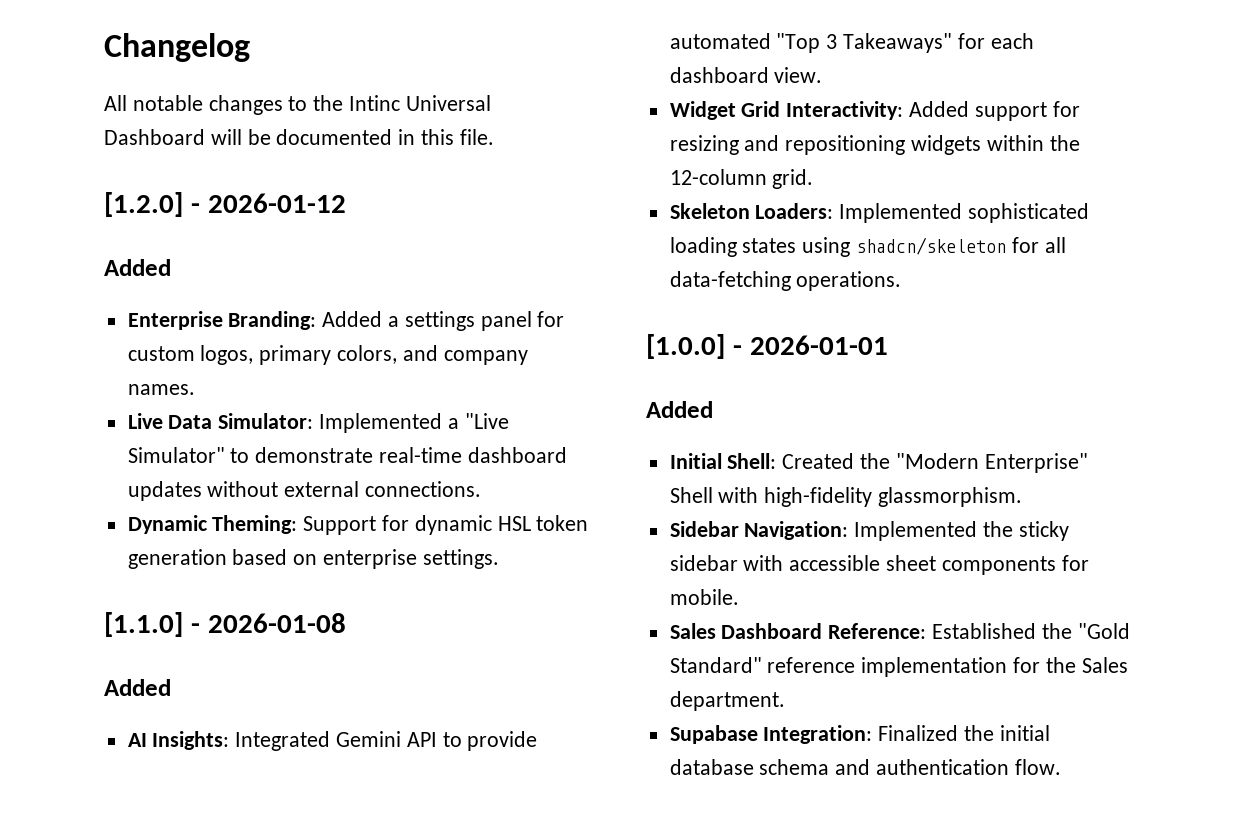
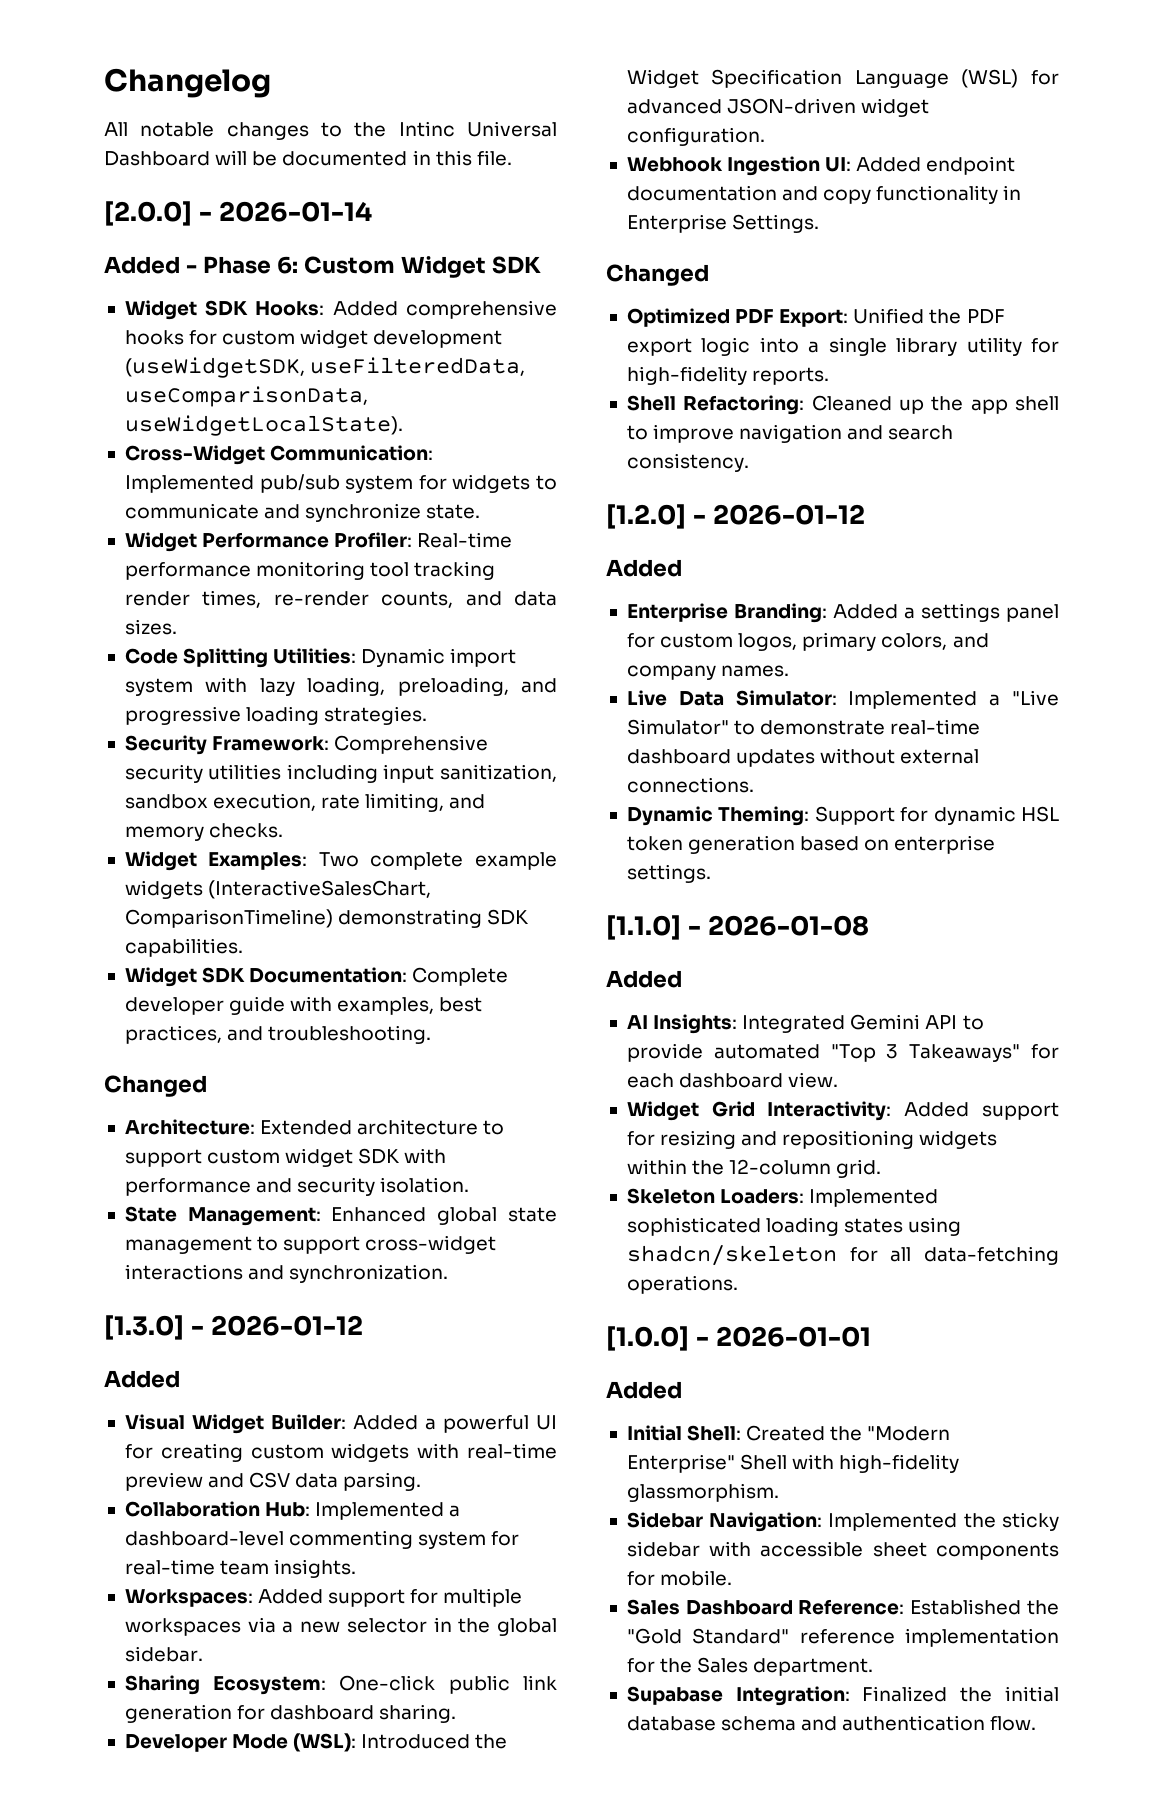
(494, 137) none -> [104,201,372,226] [104,256,541,278] [124,300,557,320] [124,329,503,348] [124,357,526,378] [124,386,368,407] [124,415,403,436] [124,445,434,465] [124,474,557,493] [124,503,481,522] [124,532,513,552] [124,561,496,580] [124,590,557,608] [124,619,177,635] [124,648,517,668] [124,677,558,696] [124,706,428,725] [124,735,489,755] [124,764,558,783] [124,793,486,812] [124,823,284,841] [124,851,557,871] [124,880,432,899] [124,909,530,928] [124,938,243,957] [124,967,509,987] [124,996,483,1015] [124,1025,432,1044] [104,1075,207,1097] [124,1119,505,1135] [124,1148,447,1167] [124,1177,470,1196] [124,1206,558,1226] [124,1235,497,1254] [124,1264,449,1283] [104,1315,363,1340] [104,1370,180,1388] [124,1414,557,1434] [124,1443,557,1462] [124,1472,422,1491] [124,1501,461,1520] [124,1530,520,1549] [124,1559,357,1578] [124,1588,523,1607] [124,1617,557,1636] [124,1646,203,1662] [124,1675,558,1695] [124,1704,457,1723] [124,1733,508,1752] [626,69,1059,88] [626,98,930,117] [626,127,765,146] [626,156,1016,176] [626,185,1022,204] [626,214,820,233] [606,264,709,286] [626,308,1005,327] [626,337,1059,356] [626,366,830,385] [626,395,1059,415] [626,424,954,443] [626,453,749,472] // [2.0.0] - 2026-01-14 // Added - Phase 6: Custom Widget SDK // Widget SDK Hooks: Added comprehensive hooks for custom widget development (useWidgetSDK, useFilteredData, useComparisonData, useWidgetLocalState). // Cross-Widget Communication: Implemented pub/sub system for widgets to communicate and synchronize state. // Widget Performance Profiler: Real-time performance monitoring tool tracking render times, re-render counts, and data sizes. // Code Splitting Utilities: Dynamic import system with lazy loading, preloading, and progressive loading strategies. // Security Framework: Comprehensive security utilities including input sanitization, sandbox execution, rate limiting, and memory checks. // Widget Examples: Two complete example widgets (InteractiveSalesChart, ComparisonTimeline) demonstrating SDK capabilities. // Widget SDK Documentation: Complete developer guide with examples, best practices, and troubleshooting. // Changed // Architecture: Extended architecture to support custom widget SDK with performance and security isolation. // State Management: Enhanced global state management to support cross-widget interactions and synchronization. // [1.3.0] - 2026-01-12 // Added // Visual Widget Builder: Added a powerful UI for creating custom widgets with real-time preview and CSV data parsing. // Collaboration Hub: Implemented a dashboard-level commenting system for real-time team insights. // Workspaces: Added support for multiple workspaces via a new selector in the global sidebar. // Sharing Ecosystem: One-click public link generation for dashboard sharing. // Developer Mode (WSL): Introduced the Widget Specification Language (WSL) for advanced JSON-driven widget configuration. // Webhook Ingestion UI: Added endpoint documentation and copy functionality in Enterprise Settings. // Changed // Optimized PDF Export: Unified the PDF export logic into a single library utility for high-fidelity reports. // Shell Refactoring: Cleaned up the app shell to improve navigation and search consistency.

